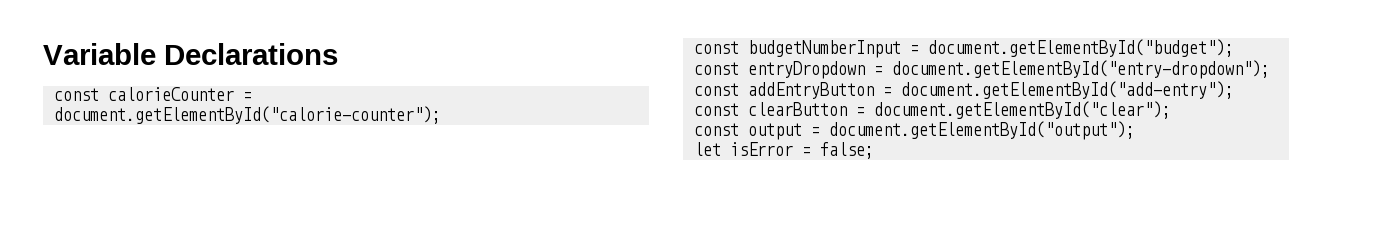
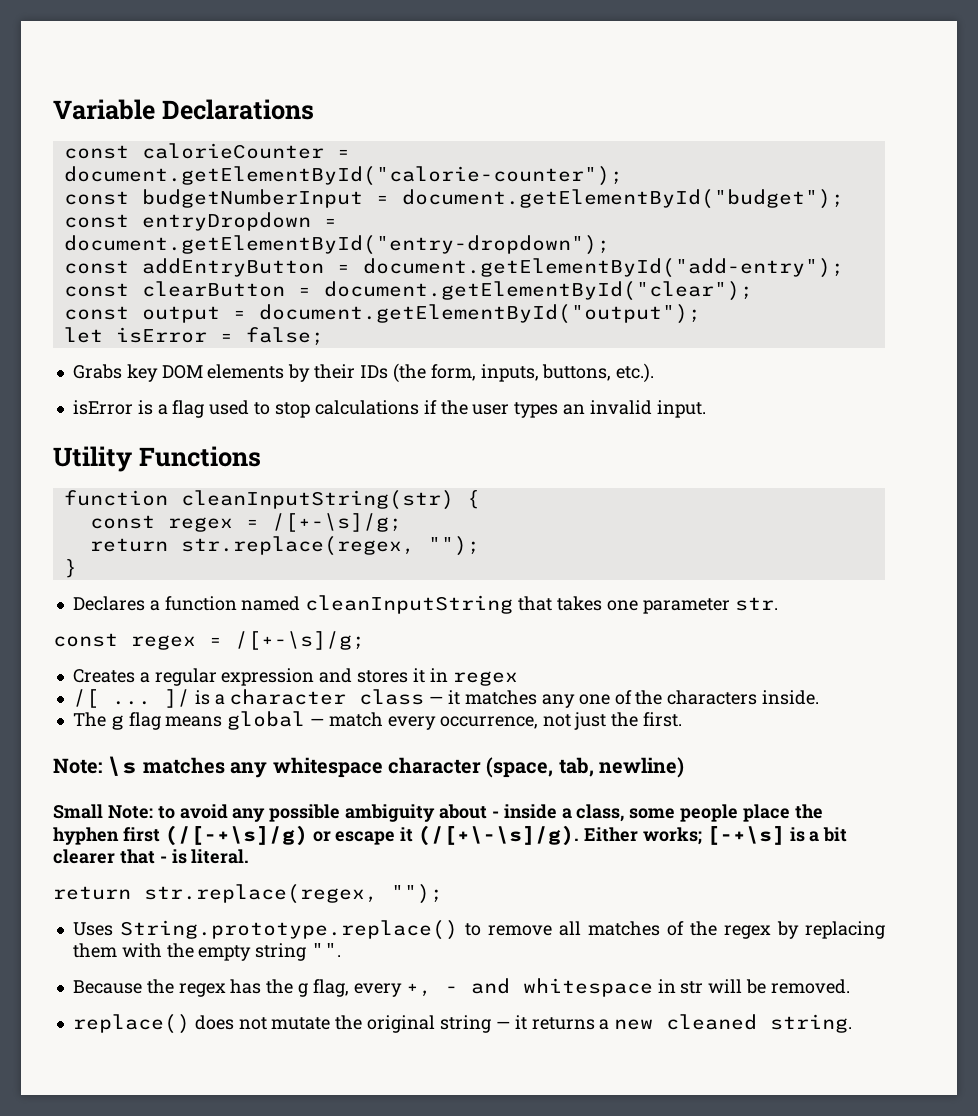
(875, 150) none -> [72,363,655,383] [72,400,706,418] [53,446,261,472] [63,490,480,510] [89,513,402,532] [89,536,480,556] [63,559,77,578] [72,595,778,614] [53,631,365,650] [72,668,518,686] [72,689,820,708] [72,711,683,730] [53,756,685,778] [53,804,823,822] [53,825,848,846] [53,849,250,864] [53,884,443,904] [72,920,885,940] [72,943,342,961] [72,978,850,997] [72,1014,853,1034] // Grabs key DOM elements by their IDs (the form, inputs, buttons, etc.). // isError is a flag used to stop calculations if the user types an invalid input. // Utility Functions // function cleanInputString(str) { // const regex = /[+-\s]/g; // return str.replace(regex, ""); // } // Declares a function named cleanInputString that takes one parameter str. // const regex = /[+-\s]/g; // Creates a regular expression and stores it in regex // /[ ... ]/ is a character class — it matches any one of the characters inside. // The g flag means global — match every occurrence, not just the first. // Note: \s matches any whitespace character (space, tab, newline) // Small Note: to avoid any possible ambiguity about - inside a class, some people place the hyphen first (/[-+\s]/g) or escape it (/[+\-\s]/g). Either works; [-+\s] is a bit clearer that - is literal. // return str.replace(regex, ""); // Uses String.prototype.replace() to remove all matches of the regex by replacing them with the empty string "". // Because the regex has the g flag, every +, - and whitespace in str will be removed. // replace() does not mutate the original string — it returns a new cleaned string.

